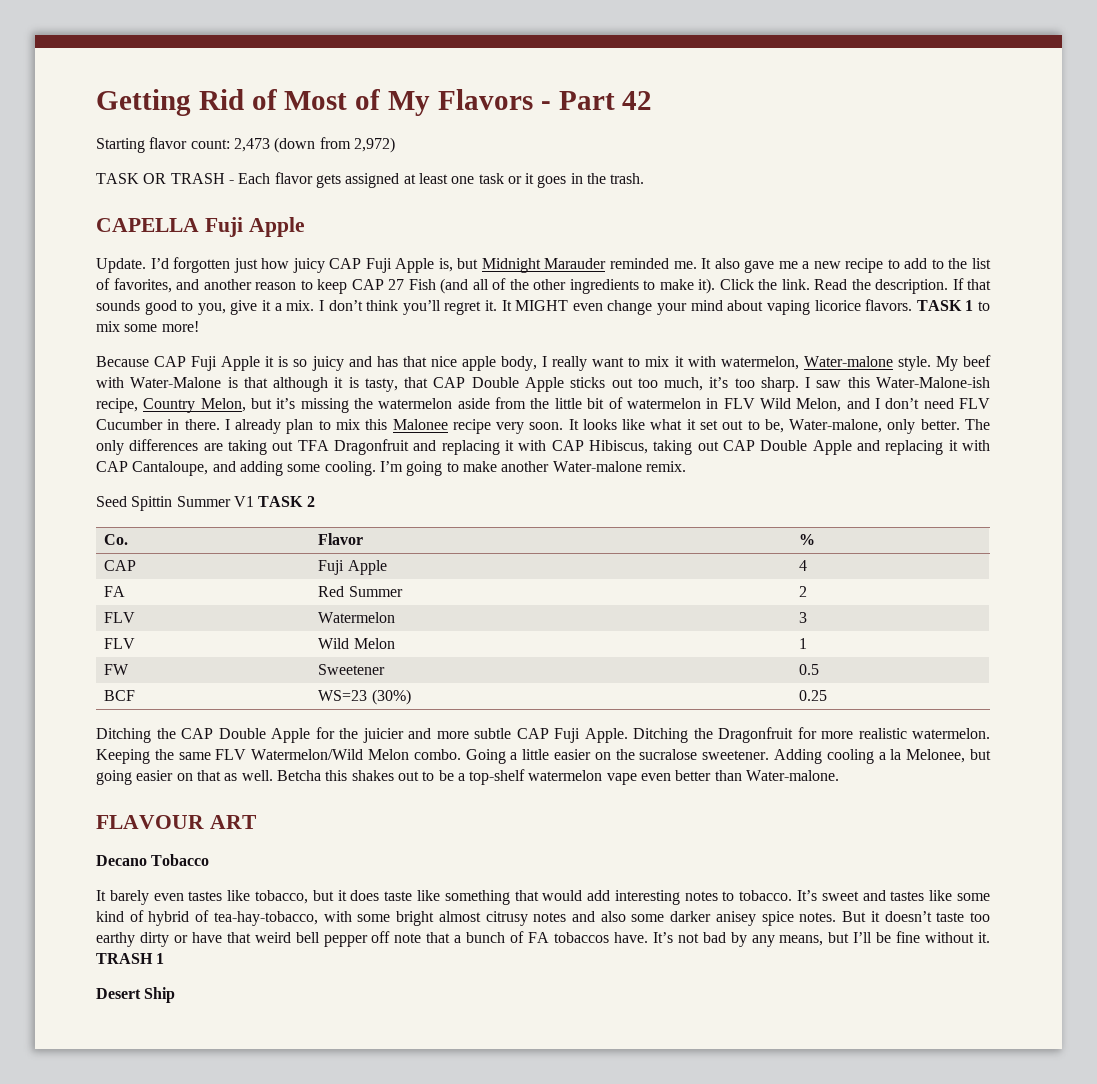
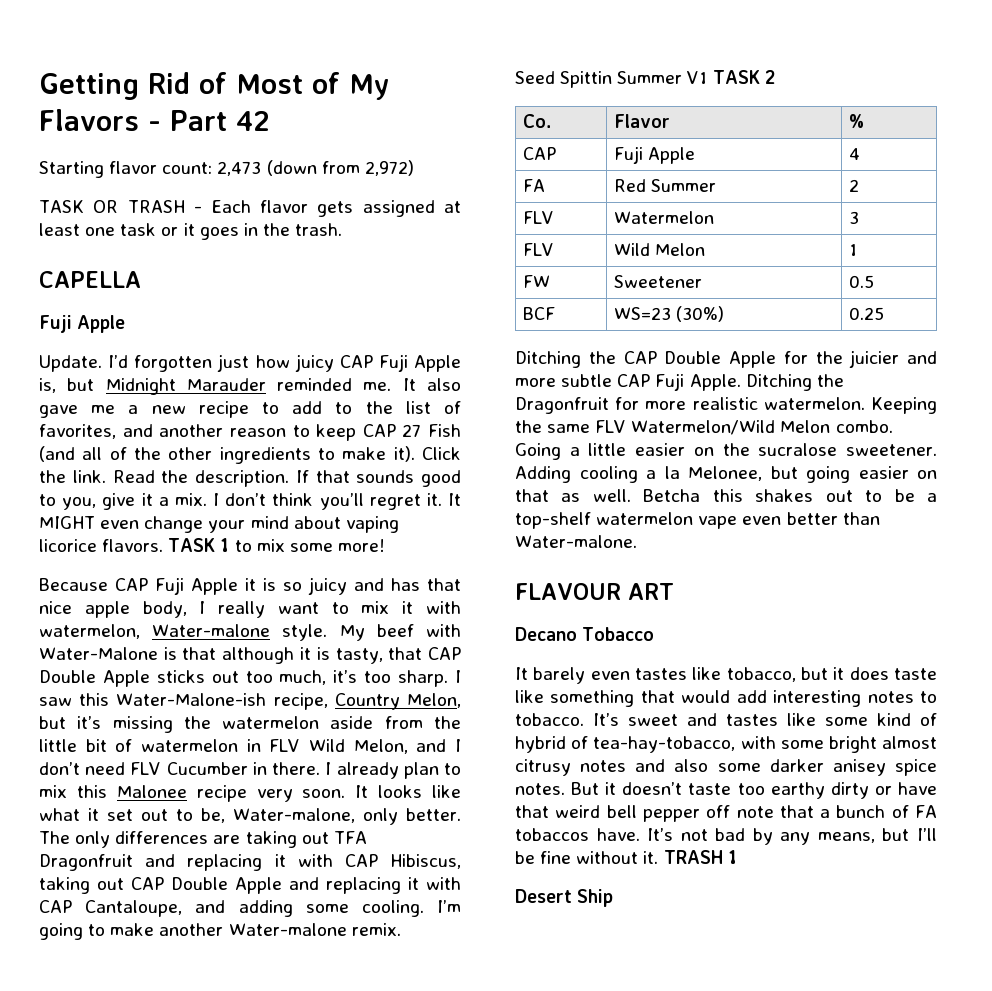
(199, 225) none -> (141, 279) //

